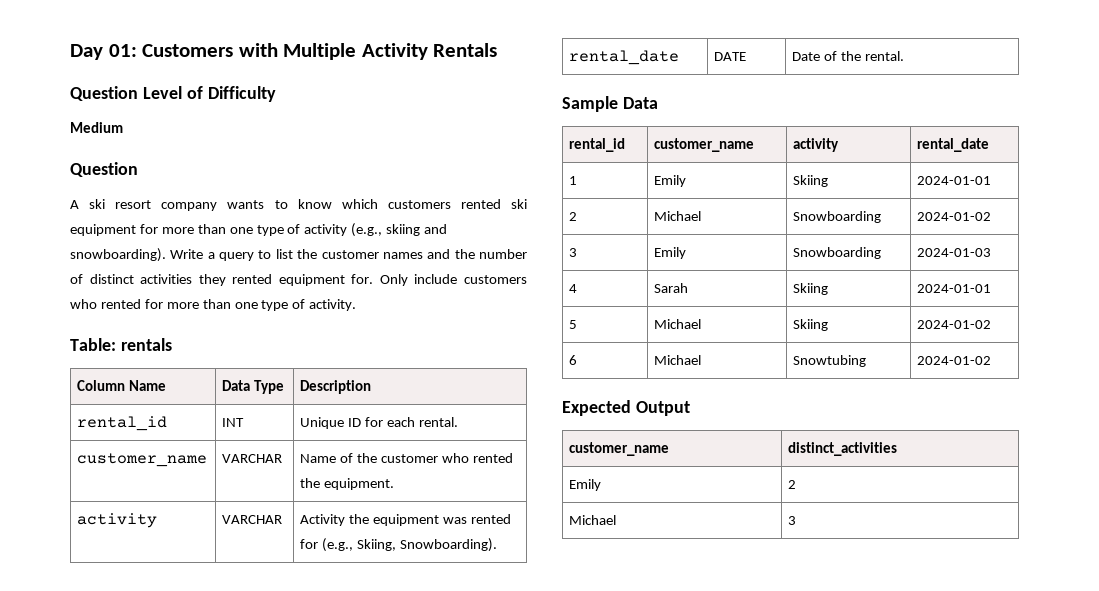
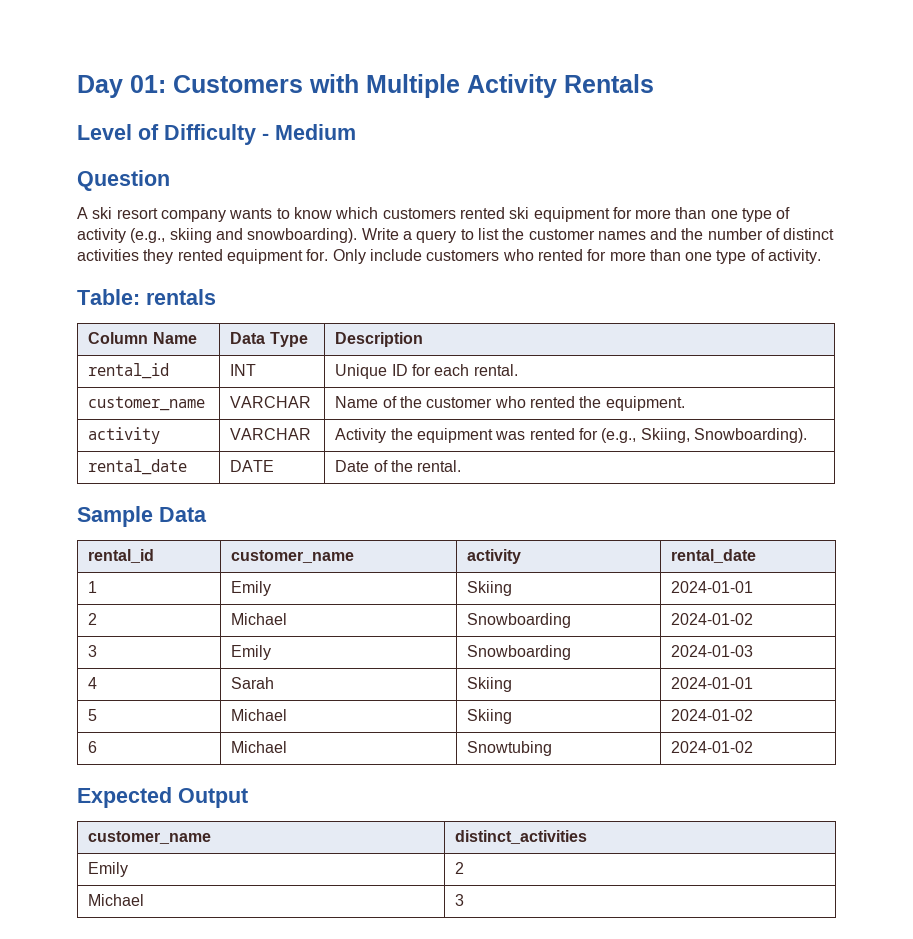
[70,86,138,101] Question -> (654, 83) none
(276, 94) // -> [262,133,269,140] -

